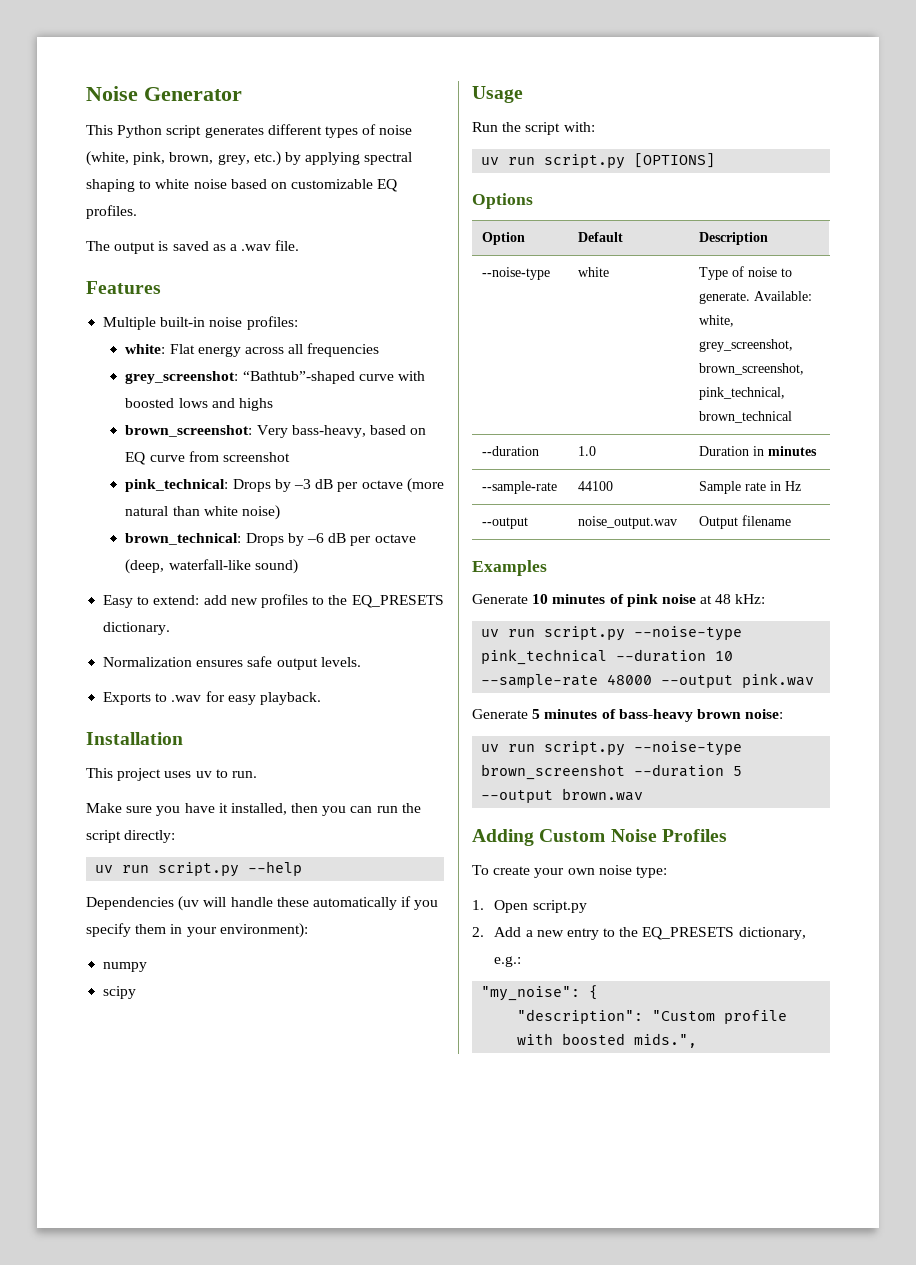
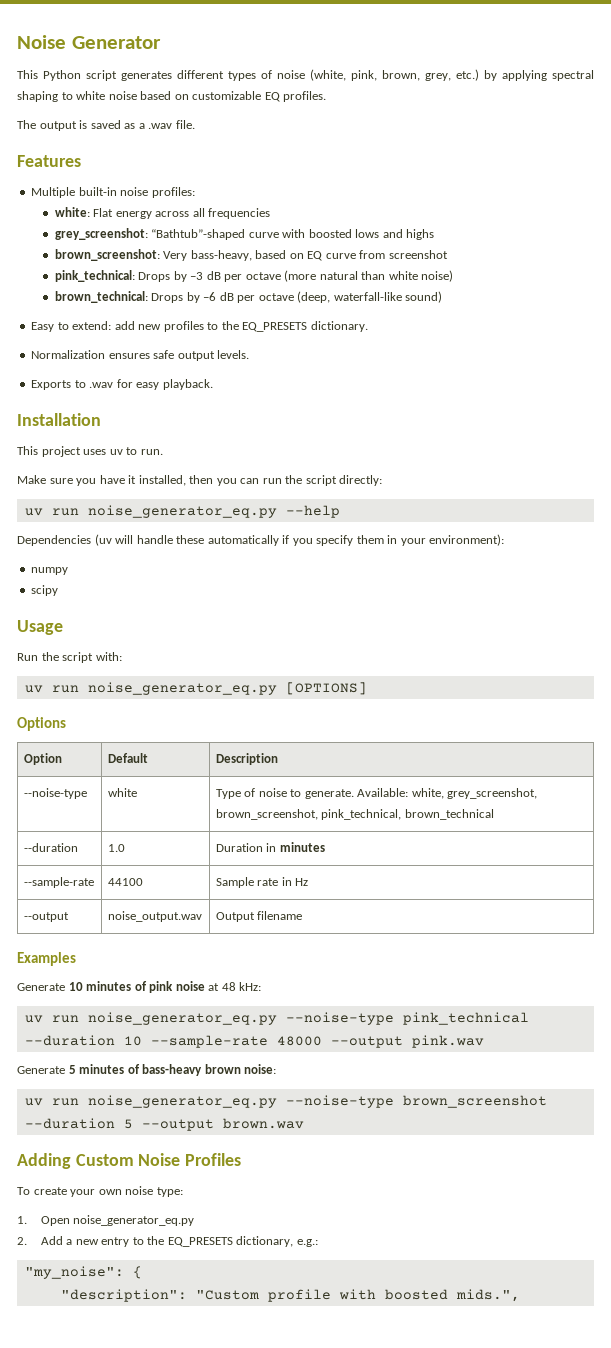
[158,862,240,877] script.py -> [87,505,277,518] noise_generator_eq.py
[544,154,626,169] script.py -> [87,682,277,695] noise_generator_eq.py
[544,626,626,641] script.py -> [87,1012,277,1025] noise_generator_eq.py
[544,741,626,756] script.py -> [87,1095,277,1108] noise_generator_eq.py
[532,900,587,913] script.py -> [73,1215,195,1226] noise_generator_eq.py

